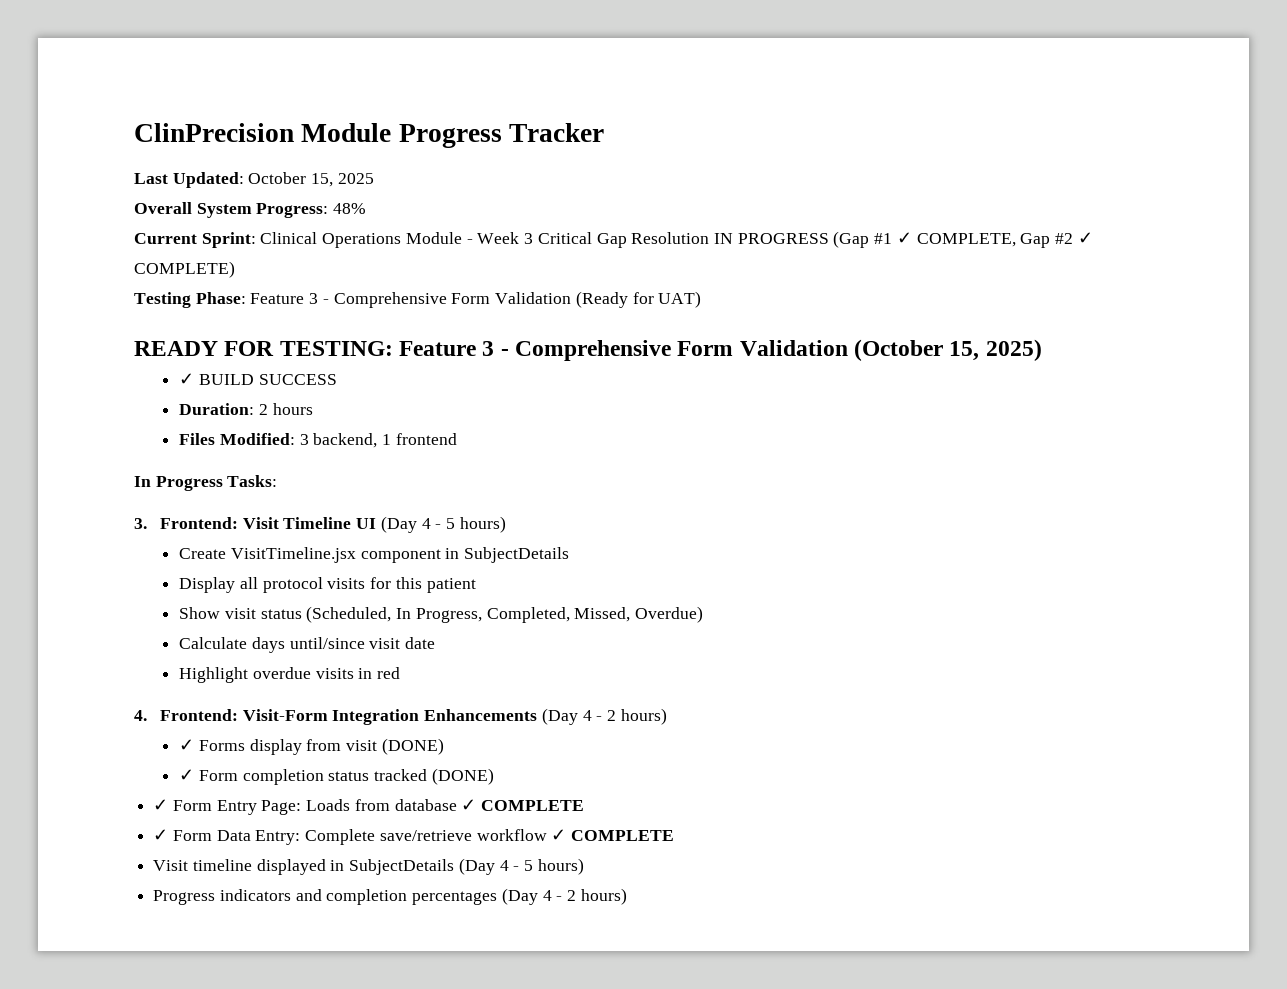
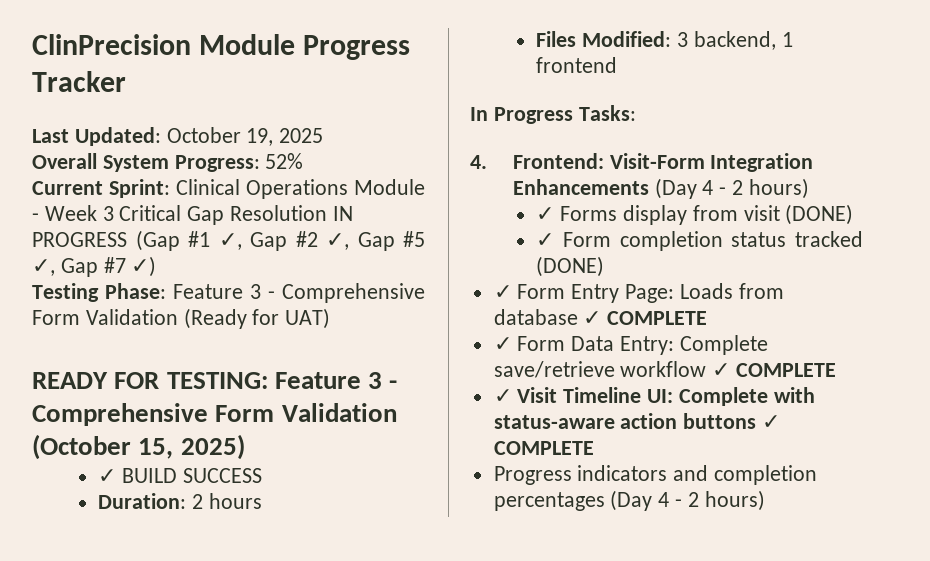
[311,173,334,187] 15, -> [246,128,274,146] 19,
[333,203,367,214] 48% -> [265,153,304,169] 52%
[896,232,1093,248] [134,261,235,278] ✓ COMPLETE, Gap #2 ✓ COMPLETE) -> [218,231,425,251] [32,256,157,277] ✓, Gap #2 ✓, Gap #5 ✓, Gap #7 ✓)
[134,516,506,533] [179,547,570,563] [179,577,476,593] [179,606,703,623] [179,637,436,653] [179,667,401,683] // 3. Frontend: Visit Timeline UI (Day 4 - 5 hours) // Create VisitTimeline.jsx component in SubjectDetails // Display all protocol visits for this patient // Show visit status (Scheduled, In Progress, Completed, Missed, Overdue) // Calculate days until/since visit date // Highlight overdue visits in red -> (636, 113) none
[153,858,584,875] Visit timeline displayed in SubjectDetails (Day 4 - 5 hours) -> [493,387,815,406] [493,413,781,429] [493,441,594,455] ✓ Visit Timeline UI: Complete with status-aware action buttons ✓ COMPLETE

